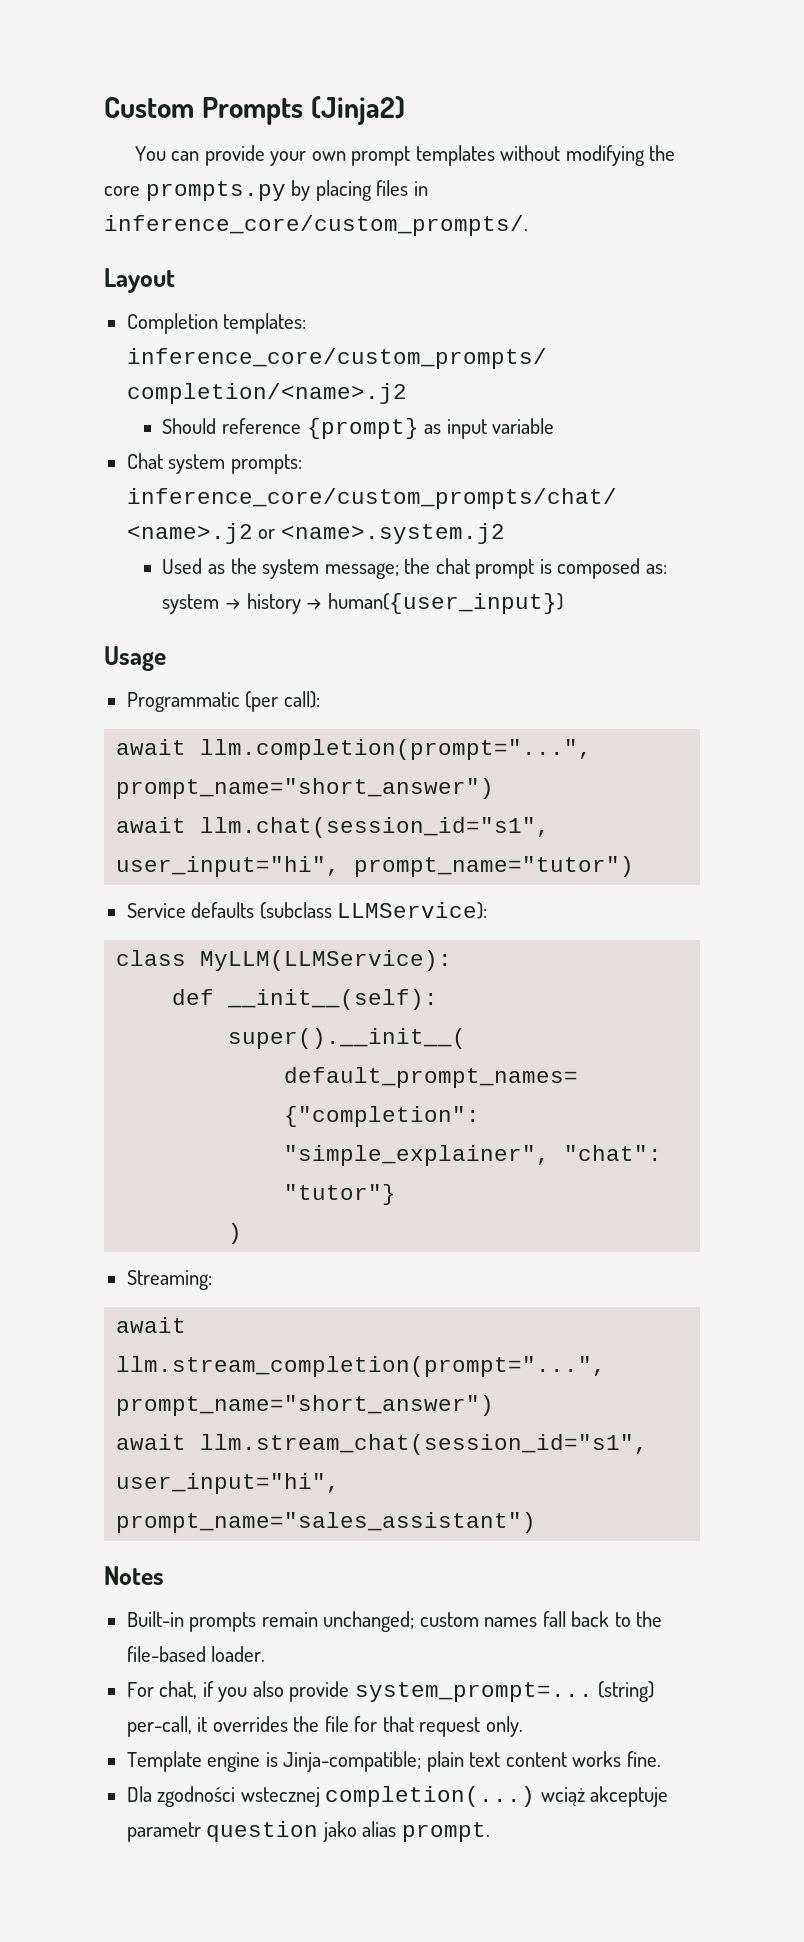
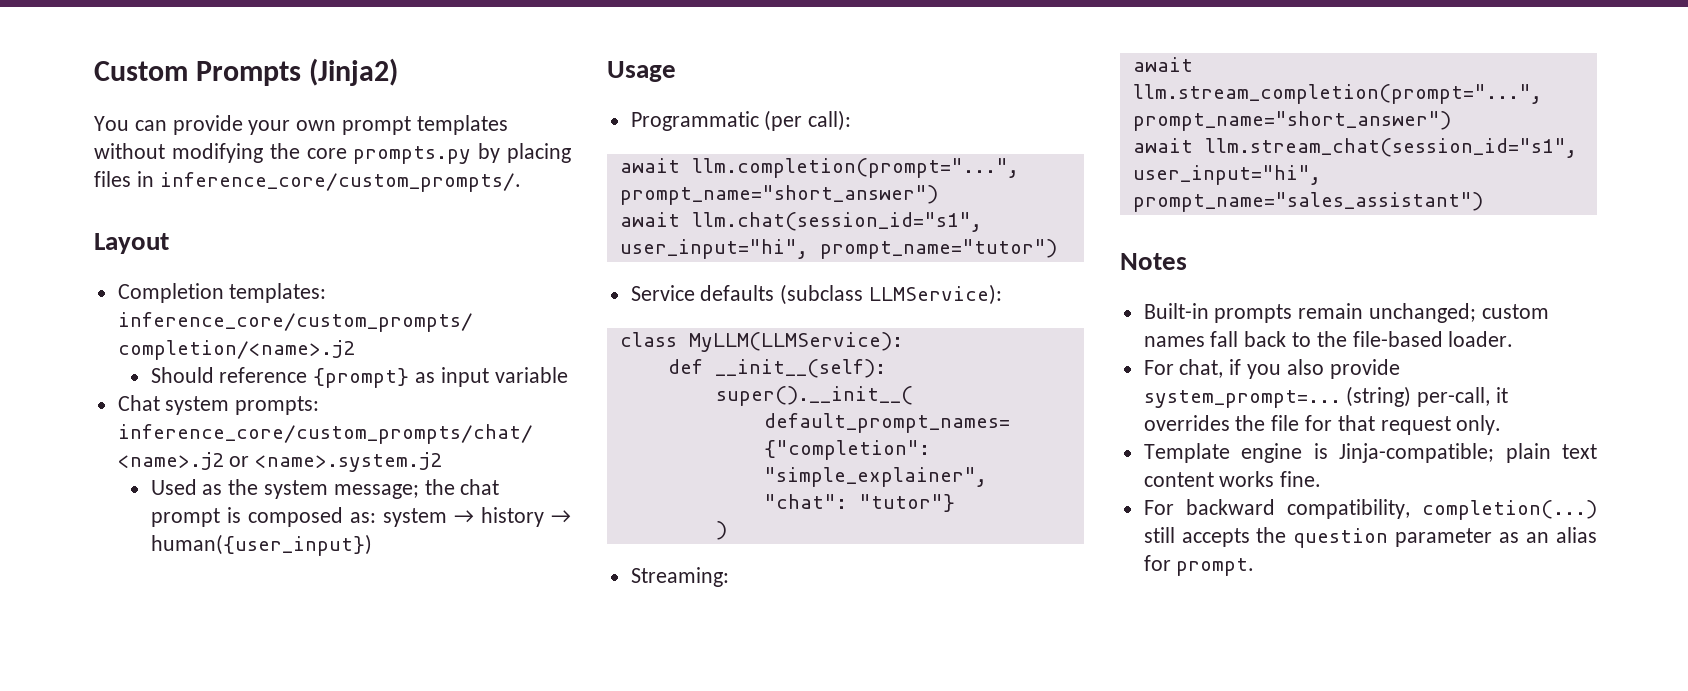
[126,1786,669,1807] [126,1821,397,1842] Dla zgodności wstecznej completion(...) wciąż akceptuje parametr question jako alias -> [1143,499,1597,520] [1143,527,1597,548] [1143,555,1171,571] For backward compatibility, completion(...) still accepts the question parameter as an alias for

